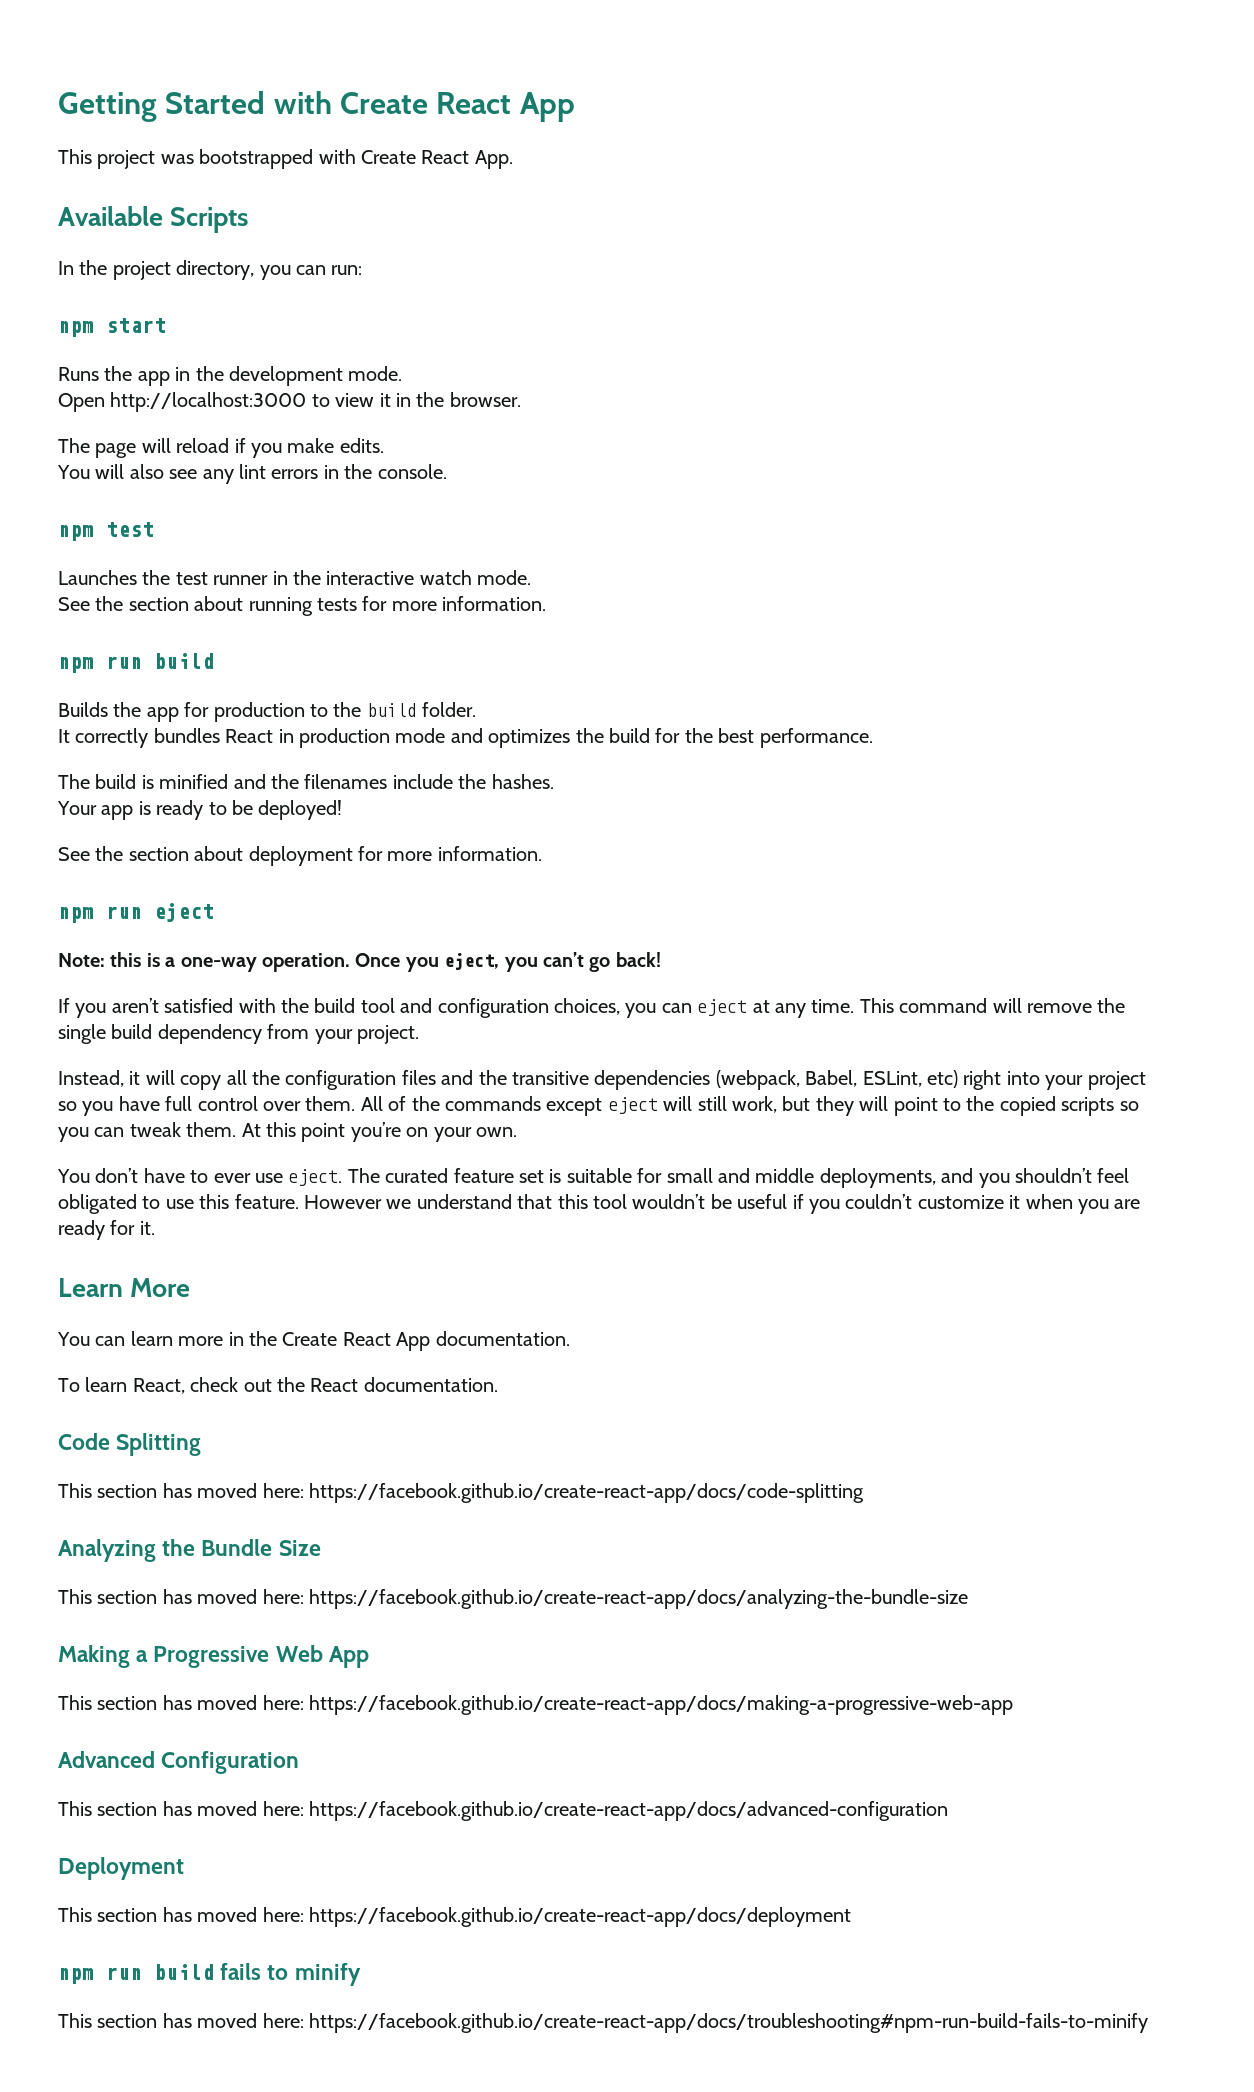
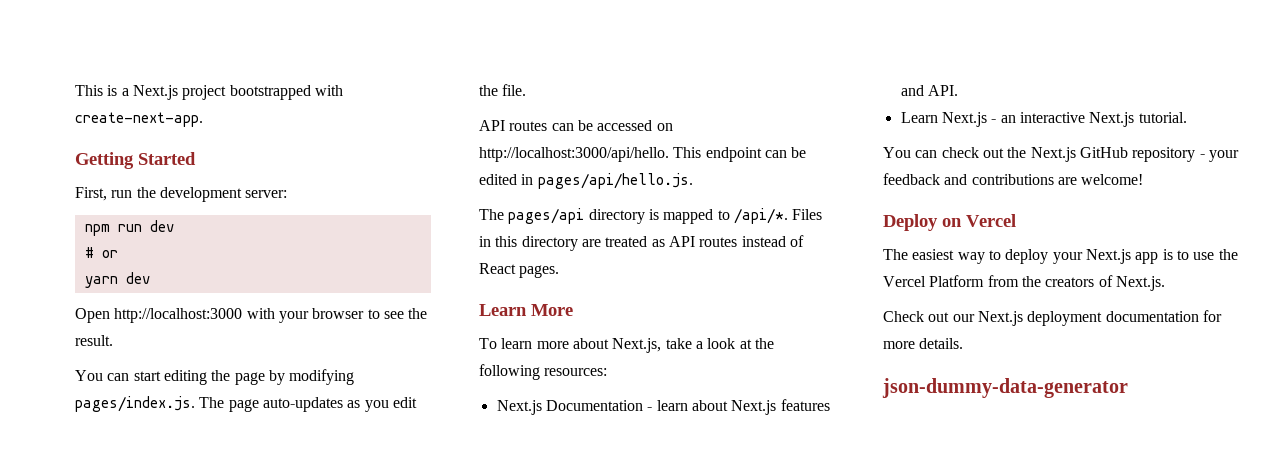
[58,91,575,122] [58,149,513,169] [58,206,249,233] [58,260,363,280] [58,318,166,337] [58,366,403,386] [58,392,521,412] [58,438,384,458] [57,464,447,484] [58,522,154,541] [58,570,532,585] [58,596,547,616] [58,653,214,673] [58,702,477,722] [58,728,873,748] [58,774,554,789] [57,800,343,820] [58,846,542,866] [58,903,214,923] [58,952,661,972] [58,998,1126,1018] [58,1024,419,1044] [58,1070,1146,1090] [58,1096,1139,1116] [58,1122,517,1142] [57,1168,1130,1188] [58,1194,1141,1214] [58,1220,155,1240] [58,1278,191,1297] [57,1331,570,1351] [58,1377,498,1394] [58,1433,202,1456] [58,1483,864,1503] [58,1539,321,1562] [58,1589,968,1609] [58,1645,369,1668] [58,1695,1013,1715] [58,1751,300,1774] [58,1801,948,1821] [58,1857,184,1880] [58,1907,851,1927] [58,1963,361,1986] [58,2013,1148,2033] Getting Started with Create React App // This project was bootstrapped with Create React App. // Available Scripts // In the project directory, you can run: // npm start // Runs the app in the development mode. // Open http://localhost:3000 to view it in the browser. // The page will reload if you make edits. // You will also see any lint errors in the console. // npm test // Launches the test runner in the interactive watch mode. // See the section about running tests for more information. // npm run build // Builds the app for production to the build folder. // It correctly bundles React in production mode and optimizes the build for the best performance. // The build is minified and the filenames include the hashes. // Your app is ready to be deployed! // See the section about deployment for more information. // npm run eject // Note: this is a one-way operation. Once you eject, you can’t go back! // If you aren’t satisfied with the build tool and configuration choices, you can eject at any time. This command will remove the single build dependency from your project. // Instead, it will copy all the configuration files and the transitive dependencies (webpack, Babel, ESLint, etc) right into your project so you have full control over them. All of the commands except eject will still work, but they will point to the copied scripts so you can tweak them. At this point you’re on your own. // You don’t have to ever use eject. The curated feature set is suitable for small and middle deployments, and you shouldn’t feel obligated to use this feature. However we understand that this tool wouldn’t be useful if you couldn’t customize it when you are ready for it. // Learn More // You can learn more in the Create React App documentation. // To learn React, check out the React documentation. // Code Splitting // This section has moved here: https://facebook.github.io/create-react-app/docs/code-splitting // Analyzing the Bundle Size // This section has moved here: https://facebook.github.io/create-react-app/docs/analyzing-the-bundle-size // Making a Progressive Web App // This section has moved here: https://facebook.github.io/create-react-app/docs/making-a-progressive-web-app // Advanced Configuration // This section has moved here: https://facebook.github.io/create-react-app/docs/advanced-configuration // Deployment // This section has moved here: https://facebook.github.io/create-react-app/docs/deployment // npm run build fails to minify // This section has moved here: https://facebook.github.io/create-react-app/docs/troubleshooting#npm-run-build-fails-to-minify -> [75,85,343,100] [75,112,203,127] [75,152,196,169] [75,187,288,202] [84,220,174,236] [84,247,118,258] [84,272,150,288] [75,308,428,323] [75,335,113,346] [75,369,355,385] [75,396,417,412] [479,84,527,96] [479,120,673,131] [479,147,807,162] [479,173,693,189] [479,208,823,224] [479,235,804,251] [479,263,560,278] [479,304,573,316] [479,338,774,353] [479,364,608,380] [496,399,830,415] [900,85,958,96] [900,112,1187,127] [883,147,1239,162] [883,173,1144,185] [883,214,1016,231] [883,249,1238,264] [883,275,1165,291] [883,310,1222,326] [883,338,964,349] [882,378,1128,398] This is a Next.js project bootstrapped with create-next-app. // Getting Started // First, run the development server: // npm run dev // # or // yarn dev // Open http://localhost:3000 with your browser to see the result. // You can start editing the page by modifying pages/index.js. The page auto-updates as you edit the file. // API routes can be accessed on http://localhost:3000/api/hello. This endpoint can be edited in pages/api/hello.js. // The pages/api directory is mapped to /api/*. Files in this directory are treated as API routes instead of React pages. // Learn More // To learn more about Next.js, take a look at the following resources: // Next.js Documentation - learn about Next.js features and API. // Learn Next.js - an interactive Next.js tutorial. // You can check out the Next.js GitHub repository - your feedback and contributions are welcome! // Deploy on Vercel // The easiest way to deploy your Next.js app is to use the Vercel Platform from the creators of Next.js. // Check out our Next.js deployment documentation for more details. // json-dummy-data-generator

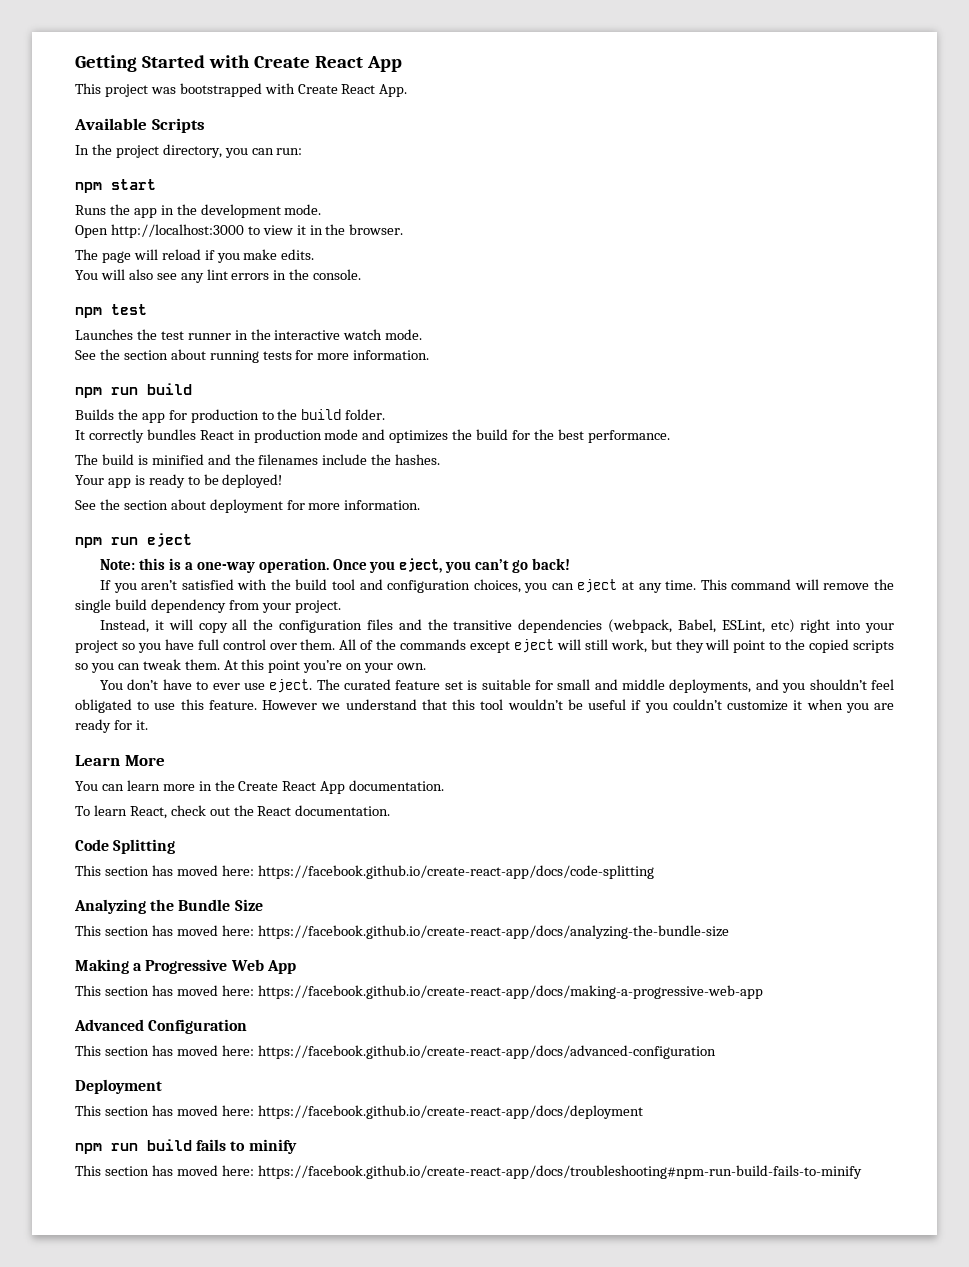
[75,85,343,100] [75,112,203,127] [75,152,196,169] [75,187,288,202] [84,220,174,236] [84,247,118,258] [84,272,150,288] [75,308,428,323] [75,335,113,346] [75,369,355,385] [75,396,417,412] [479,84,527,96] [479,120,673,131] [479,147,807,162] [479,173,693,189] [479,208,823,224] [479,235,804,251] [479,263,560,278] [479,304,573,316] [479,338,774,353] [479,364,608,380] [496,399,830,415] [900,85,958,96] [900,112,1187,127] [883,147,1239,162] [883,173,1144,185] [883,214,1016,231] [883,249,1238,264] [883,275,1165,291] [883,310,1222,326] [883,338,964,349] [882,378,1128,398] This is a Next.js project bootstrapped with create-next-app. // Getting Started // First, run the development server: // npm run dev // # or // yarn dev // Open http://localhost:3000 with your browser to see the result. // You can start editing the page by modifying pages/index.js. The page auto-updates as you edit the file. // API routes can be accessed on http://localhost:3000/api/hello. This endpoint can be edited in pages/api/hello.js. // The pages/api directory is mapped to /api/*. Files in this directory are treated as API routes instead of React pages. // Learn More // To learn more about Next.js, take a look at the following resources: // Next.js Documentation - learn about Next.js features and API. // Learn Next.js - an interactive Next.js tutorial. // You can check out the Next.js GitHub repository - your feedback and contributions are welcome! // Deploy on Vercel // The easiest way to deploy your Next.js app is to use the Vercel Platform from the creators of Next.js. // Check out our Next.js deployment documentation for more details. // json-dummy-data-generator -> [75,55,402,72] [75,83,408,97] [74,118,205,133] [75,144,303,158] [75,179,156,193] [75,204,322,218] [75,224,404,238] [75,249,315,263] [75,269,362,283] [75,304,147,318] [75,329,423,340] [75,349,430,363] [75,383,192,398] [75,409,386,423] [75,429,670,443] [75,454,441,465] [75,474,283,488] [75,499,421,513] [75,533,192,548] [100,558,571,573] [100,579,895,593] [75,599,341,613] [100,619,894,633] [75,639,894,653] [75,659,427,673] [100,679,894,693] [75,699,894,713] [75,719,148,733] [75,755,165,766] [75,780,445,794] [75,805,391,819] [75,839,176,854] [75,865,654,879] [74,899,263,914] [75,925,729,939] [75,959,296,974] [75,985,763,999] [74,1019,248,1034] [75,1045,716,1059] [75,1079,162,1094] [75,1105,643,1119] [75,1139,297,1154] [75,1165,862,1179] Getting Started with Create React App // This project was bootstrapped with Create React App. // Available Scripts // In the project directory, you can run: // npm start // Runs the app in the development mode. // Open http://localhost:3000 to view it in the browser. // The page will reload if you make edits. // You will also see any lint errors in the console. // npm test // Launches the test runner in the interactive watch mode. // See the section about running tests for more information. // npm run build // Builds the app for production to the build folder. // It correctly bundles React in production mode and optimizes the build for the best performance. // The build is minified and the filenames include the hashes. // Your app is ready to be deployed! // See the section about deployment for more information. // npm run eject // Note: this is a one-way operation. Once you eject, you can’t go back! // If you aren’t satisfied with the build tool and configuration choices, you can eject at any time. This command will remove the single build dependency from your project. // Instead, it will copy all the configuration files and the transitive dependencies (webpack, Babel, ESLint, etc) right into your project so you have full control over them. All of the commands except eject will still work, but they will point to the copied scripts so you can tweak them. At this point you’re on your own. // You don’t have to ever use eject. The curated feature set is suitable for small and middle deployments, and you shouldn’t feel obligated to use this feature. However we understand that this tool wouldn’t be useful if you couldn’t customize it when you are ready for it. // Learn More // You can learn more in the Create React App documentation. // To learn React, check out the React documentation. // Code Splitting // This section has moved here: https://facebook.github.io/create-react-app/docs/code-splitting // Analyzing the Bundle Size // This section has moved here: https://facebook.github.io/create-react-app/docs/analyzing-the-bundle-size // Making a Progressive Web App // This section has moved here: https://facebook.github.io/create-react-app/docs/making-a-progressive-web-app // Advanced Configuration // This section has moved here: https://facebook.github.io/create-react-app/docs/advanced-configuration // Deployment // This section has moved here: https://facebook.github.io/create-react-app/docs/deployment // npm run build fails to minify // This section has moved here: https://facebook.github.io/create-react-app/docs/troubleshooting#npm-run-build-fails-to-minify

